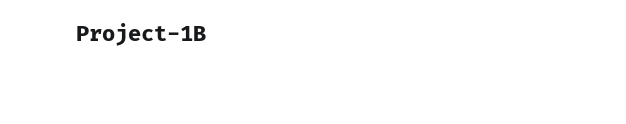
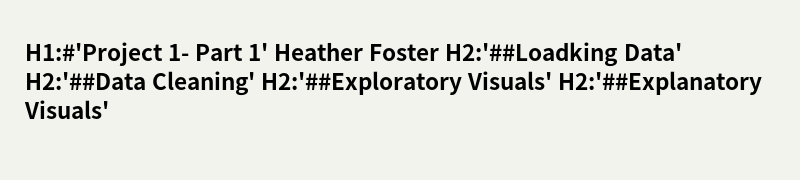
[76,23,206,46] Project-1B -> [25,42,682,67] [25,71,763,96] [24,100,109,119] H1:#'Project 1- Part 1' Heather Foster H2:'##Loadking Data' H2:'##Data Cleaning' H2:'##Exploratory Visuals' H2:'##Explanatory Visuals'

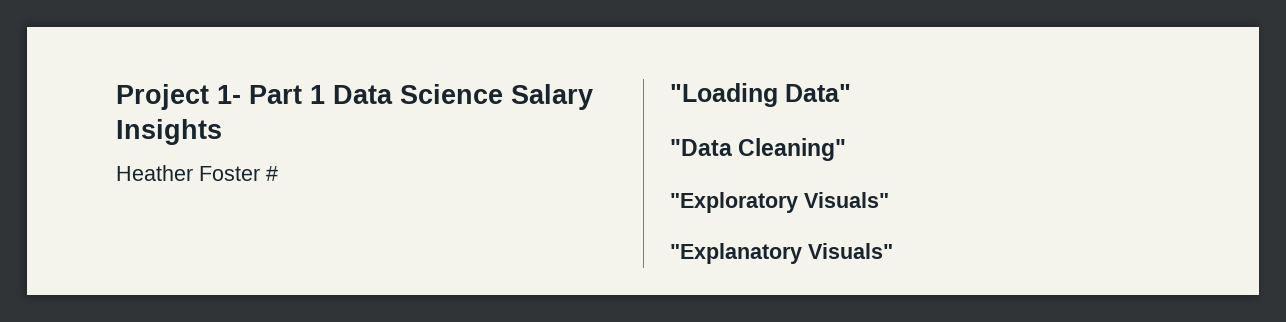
[25,42,163,66] H1:#'Project -> [116,84,209,110] Project
[248,42,682,67] [25,71,763,96] [24,100,109,119] 1' Heather Foster H2:'##Loadking Data' H2:'##Data Cleaning' H2:'##Exploratory Visuals' H2:'##Explanatory Visuals' -> [310,84,593,110] [116,119,222,145] [116,165,278,181] [670,83,851,107] [670,138,847,161] [670,192,889,213] [670,243,893,264] 1 Data Science Salary Insights // Heather Foster # // "Loading Data" // "Data Cleaning" // "Exploratory Visuals" // "Explanatory Visuals"

